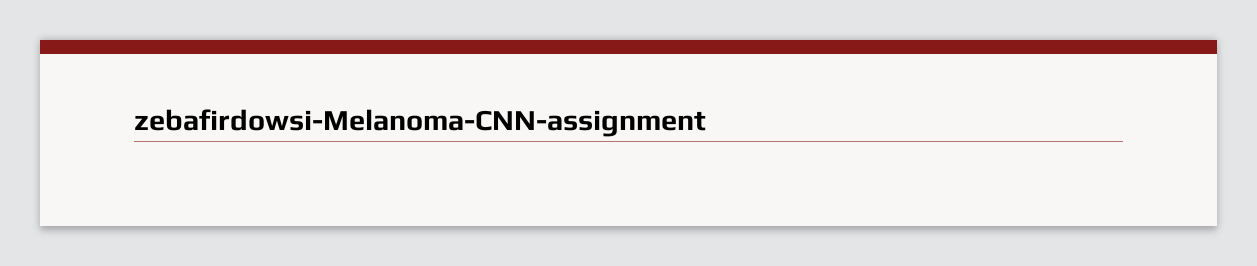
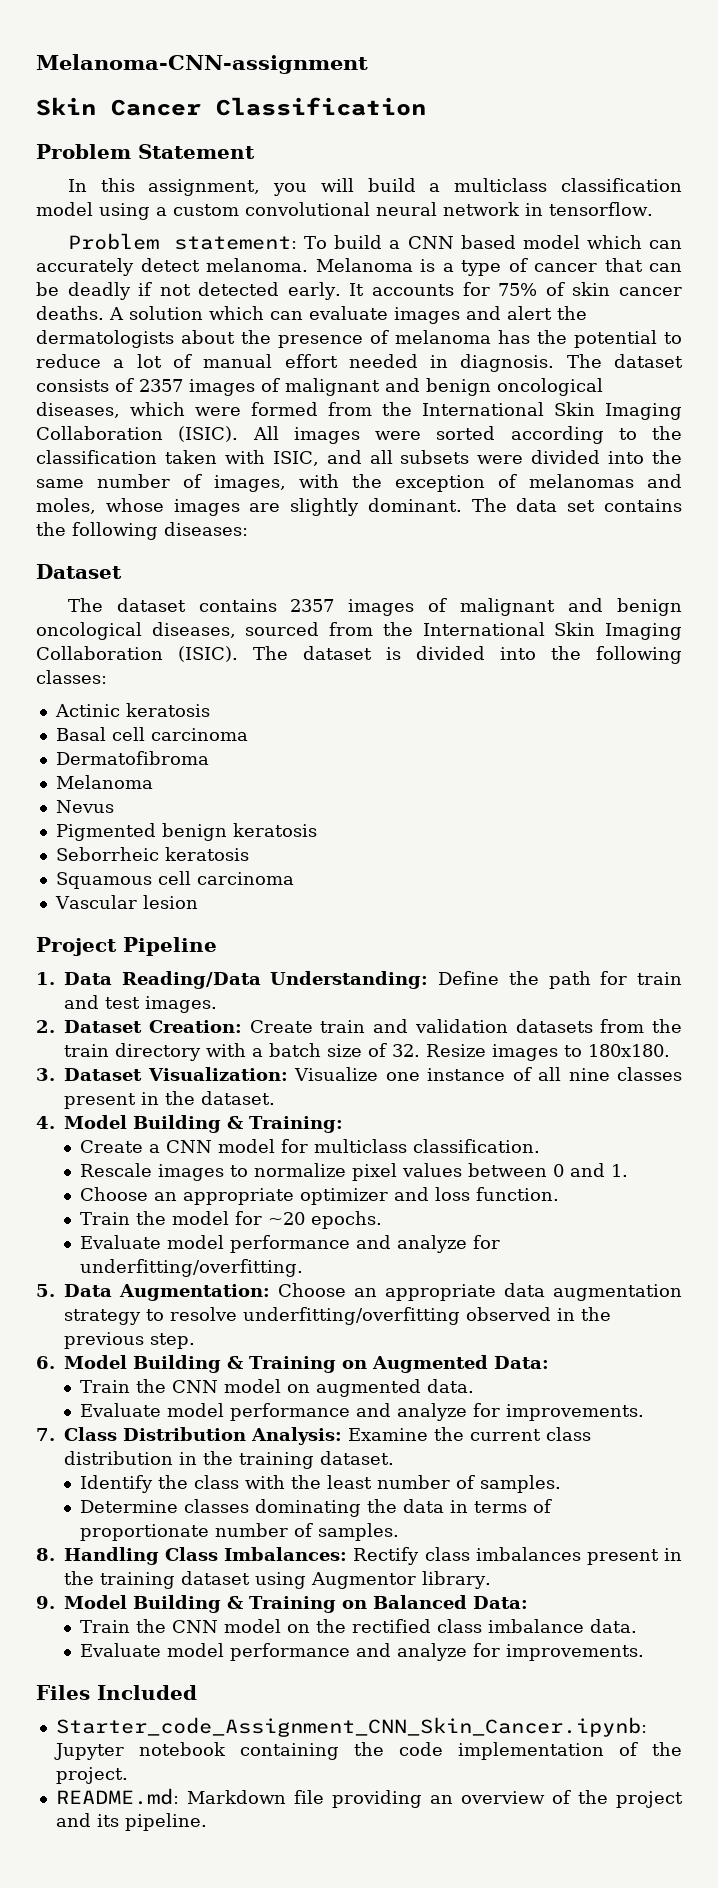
[134,109,706,137] zebafirdowsi-Melanoma-CNN-assignment -> [36,54,368,74] [36,97,426,116] [36,144,255,159] [67,178,682,196] [36,202,653,220] [67,233,683,250] [36,258,682,276] [36,282,682,300] [36,306,587,324] [36,330,682,348] [36,354,683,372] [36,378,603,396] [36,402,682,420] [36,426,682,444] [36,450,682,466] [36,474,682,492] [36,498,682,516] [36,522,248,540] [36,564,122,579] [67,598,682,616] [36,622,682,640] [36,646,682,664] [36,670,107,684] [54,703,210,717] [55,727,248,741] [55,751,209,765] [55,775,153,789] [55,800,114,813] [55,823,317,841] [55,847,249,861] [55,871,294,889] [54,895,198,909] [36,937,217,956] [36,971,682,989] [64,995,217,1013] [36,1019,682,1033] [64,1043,670,1061] [36,1067,682,1081] [64,1091,275,1109] [36,1115,343,1133] [79,1139,540,1153] [79,1163,628,1181] [79,1187,559,1205] [79,1211,382,1229] [79,1235,500,1253] [79,1259,303,1277] [36,1283,682,1301] [64,1307,611,1325] [64,1332,195,1349] [36,1355,549,1373] [79,1379,474,1397] [79,1403,644,1421] [36,1427,591,1445] [64,1451,394,1469] [79,1475,561,1493] [79,1499,552,1517] [79,1523,399,1541] [36,1547,682,1565] [64,1571,491,1589] [36,1595,528,1613] [79,1619,637,1633] [79,1643,644,1661] [36,1685,197,1700] [55,1717,647,1737] [53,1742,682,1760] [55,1767,128,1784] [55,1788,683,1808] [55,1813,207,1831] Melanoma-CNN-assignment // Skin Cancer Classification // Problem Statement // In this assignment, you will build a multiclass classification model using a custom convolutional neural network in tensorflow. // Problem statement: To build a CNN based model which can accurately detect melanoma. Melanoma is a type of cancer that can be deadly if not detected early. It accounts for 75% of skin cancer deaths. A solution which can evaluate images and alert the dermatologists about the presence of melanoma has the potential to reduce a lot of manual effort needed in diagnosis. The dataset consists of 2357 images of malignant and benign oncological diseases, which were formed from the International Skin Imaging Collaboration (ISIC). All images were sorted according to the classification taken with ISIC, and all subsets were divided into the same number of images, with the exception of melanomas and moles, whose images are slightly dominant. The data set contains the following diseases: // Dataset // The dataset contains 2357 images of malignant and benign oncological diseases, sourced from the International Skin Imaging Collaboration (ISIC). The dataset is divided into the following classes: // Actinic keratosis // Basal cell carcinoma // Dermatofibroma // Melanoma // Nevus // Pigmented benign keratosis // Seborrheic keratosis // Squamous cell carcinoma // Vascular lesion // Project Pipeline // 1. Data Reading/Data Understanding: Define the path for train and test images. // 2. Dataset Creation: Create train and validation datasets from the train directory with a batch size of 32. Resize images to 180x180. // 3. Dataset Visualization: Visualize one instance of all nine classes present in the dataset. // 4. Model Building & Training: // Create a CNN model for multiclass classification. // Rescale images to normalize pixel values between 0 and 1. // Choose an appropriate optimizer and loss function. // Train the model for ~20 epochs. // Evaluate model performance and analyze for underfitting/overfitting. // 5. Data Augmentation: Choose an appropriate data augmentation strategy to resolve underfitting/overfitting observed in the previous step. // 6. Model Building & Training on Augmented Data: // Train the CNN model on augmented data. // Evaluate model performance and analyze for improvements. // 7. Class Distribution Analysis: Examine the current class distribution in the training dataset. // Identify the class with the least number of samples. // Determine classes dominating the data in terms of proportionate number of samples. // 8. Handling Class Imbalances: Rectify class imbalances present in the training dataset using Augmentor library. // 9. Model Building & Training on Balanced Data: // Train the CNN model on the rectified class imbalance data. // Evaluate model performance and analyze for improvements. // Files Included // Starter_code_Assignment_CNN_Skin_Cancer.ipynb: Jupyter notebook containing the code implementation of the project. // README.md: Markdown file providing an overview of the project and its pipeline.

